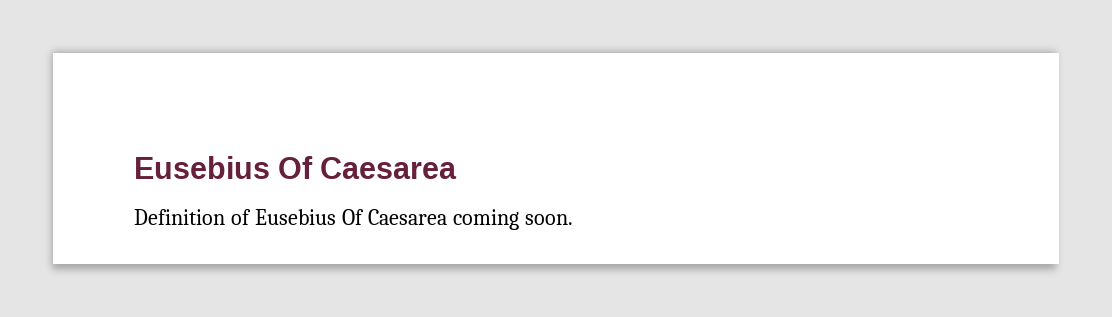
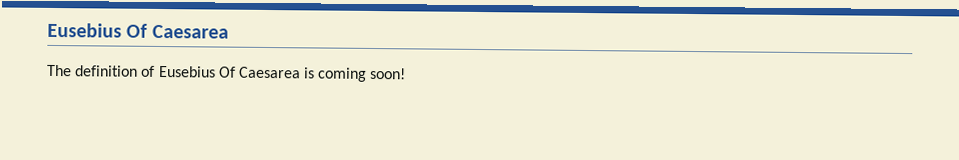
[134,209,225,225] Definition -> [47,64,139,77] The definition
[452,209,573,230] coming soon. -> [304,67,407,82] is coming soon!

